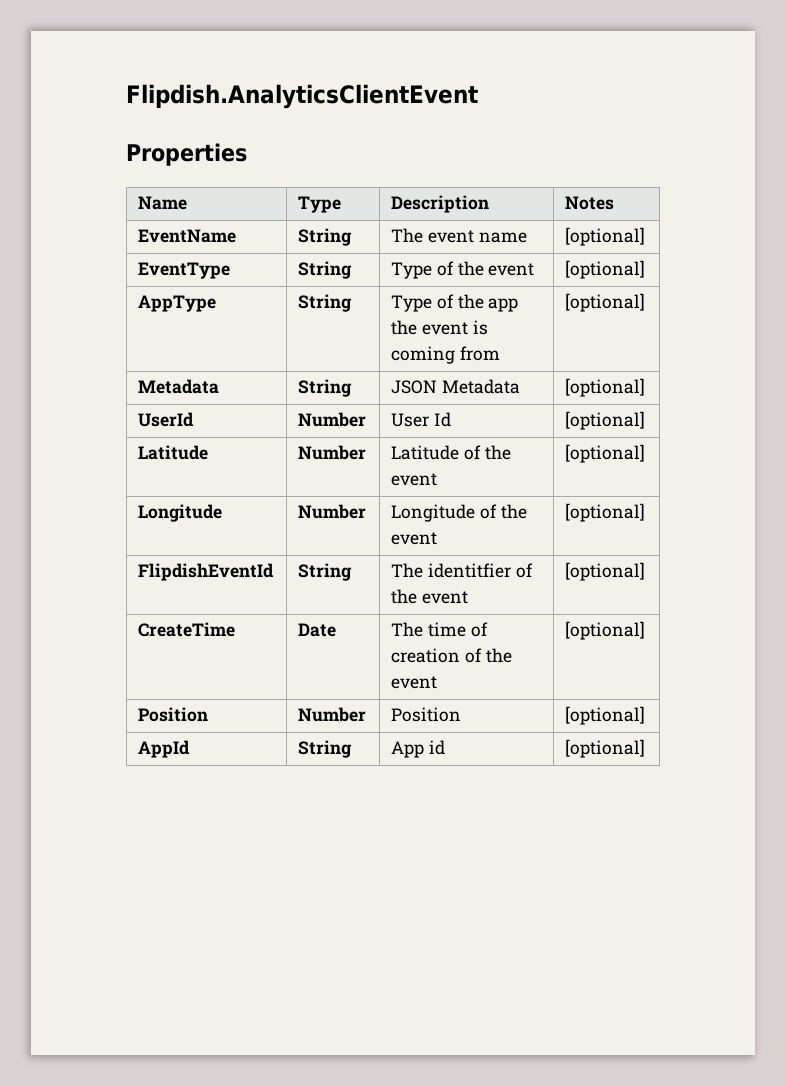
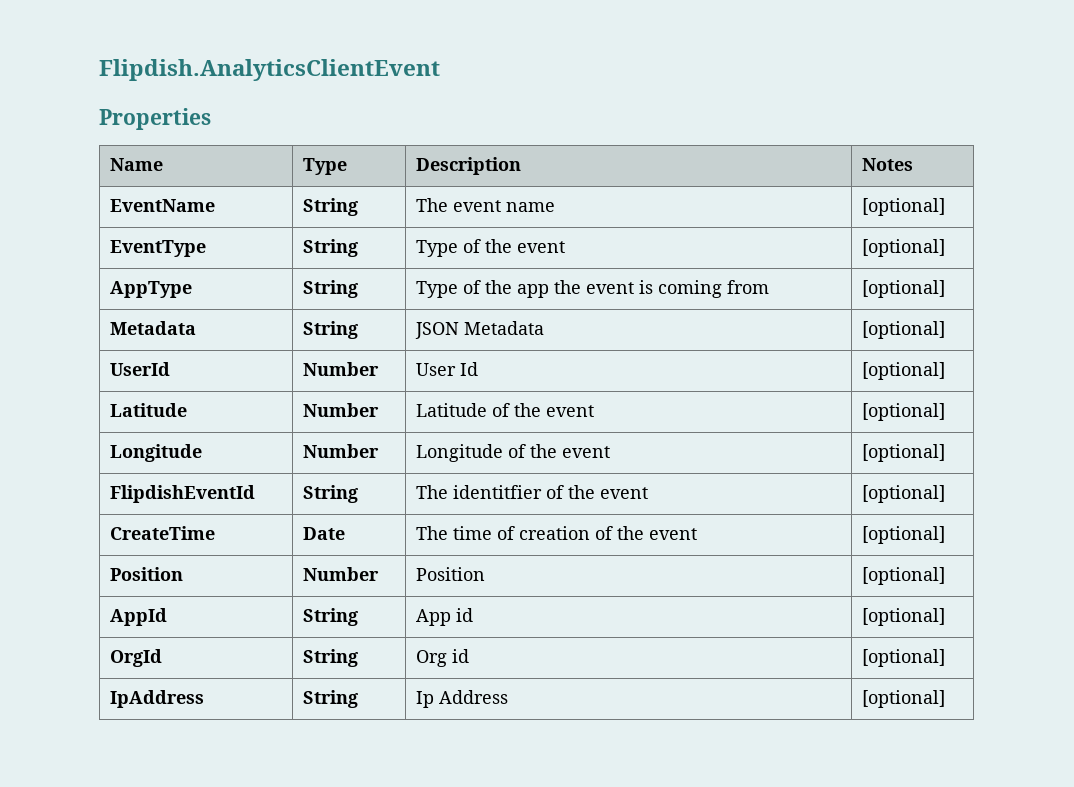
(646, 748) none -> [109,649,162,667] [302,649,358,667] [415,649,469,667] [861,649,945,667] [109,690,204,708] [302,690,358,708] [415,690,508,708] [861,690,945,708] // OrgId | String | Org id | [optional] // IpAddress | String | Ip Address | [optional]

